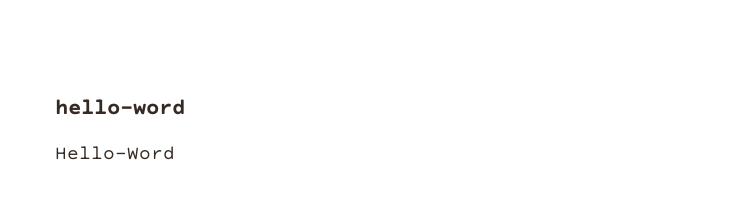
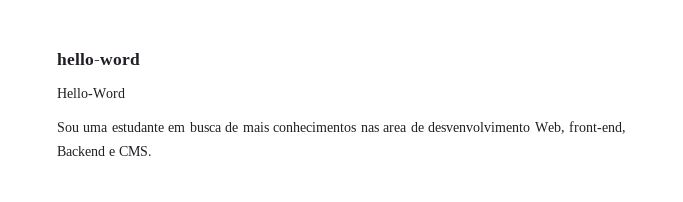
(175, 153) none -> [57,121,626,134] [57,146,152,156] // Sou uma estudante em busca de mais conhecimentos nas area de desvenvolvimento Web, front-end, Backend e CMS.

